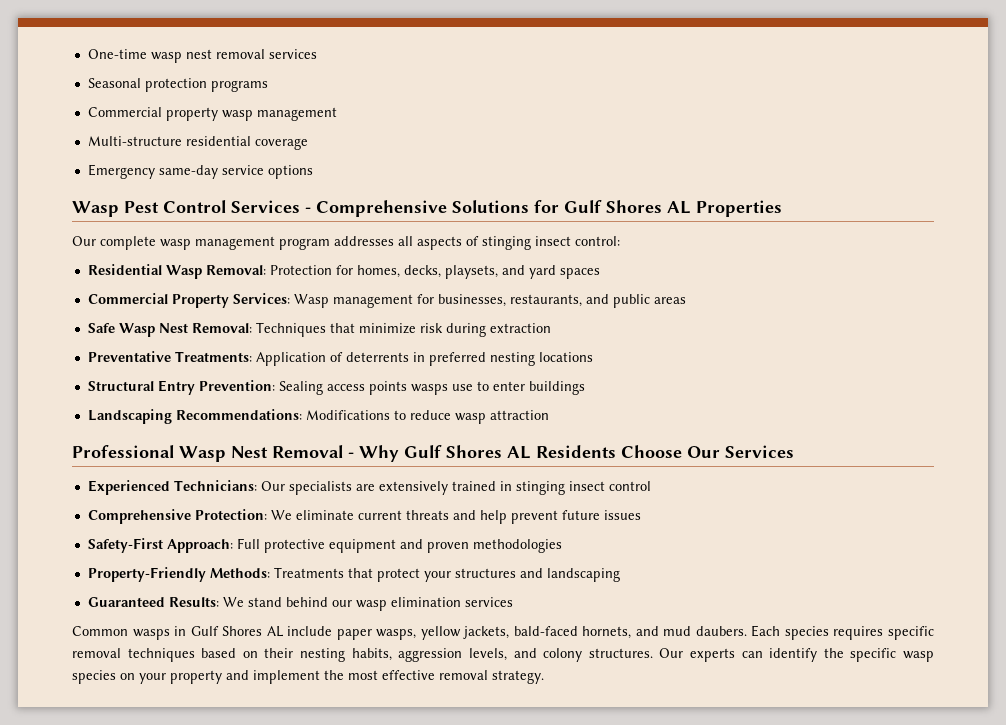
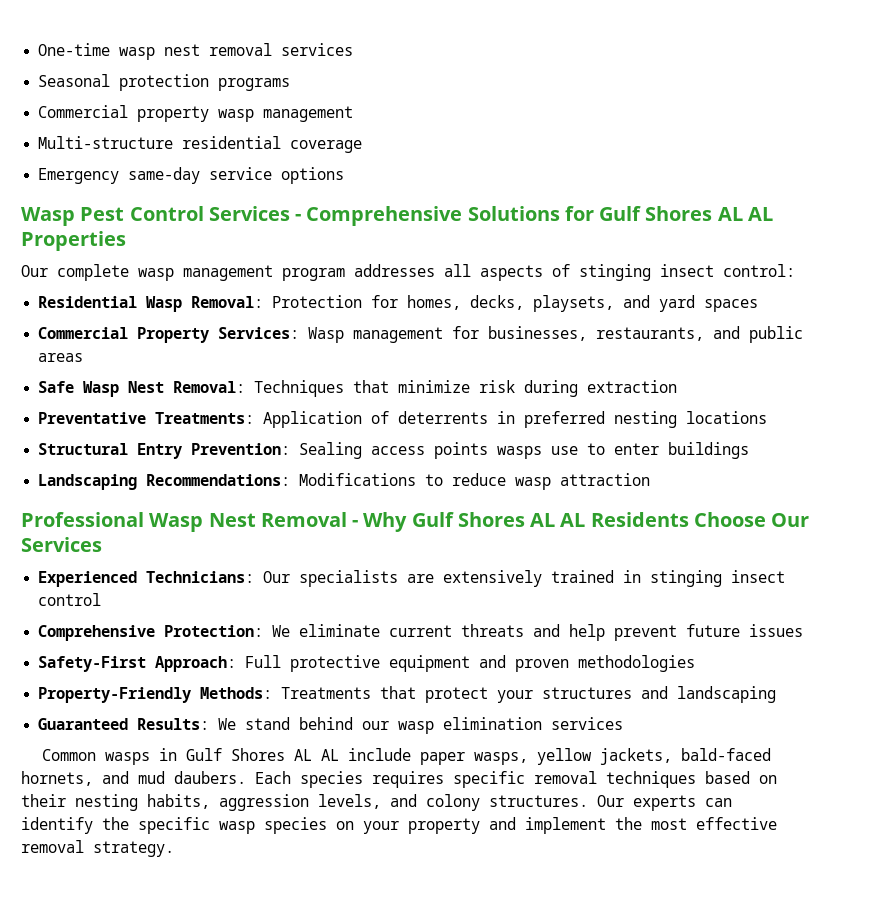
(691, 207) none -> [747,207,773,221] AL
(531, 452) none -> [560,513,586,527] AL
(283, 631) none -> [320,749,339,761] AL

